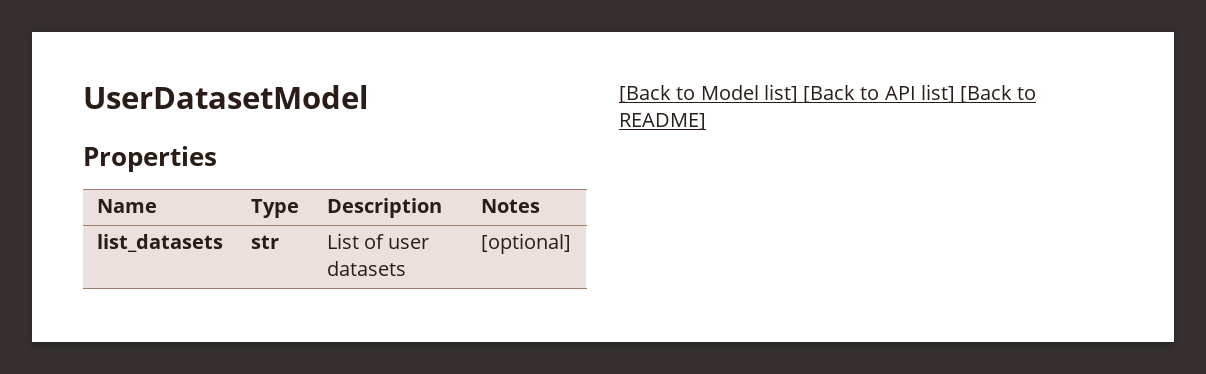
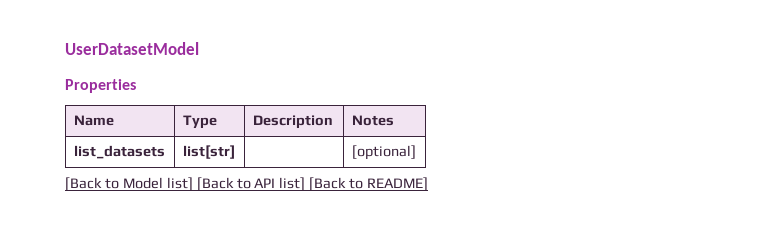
[250,235,279,249] [326,233,430,249] [326,261,406,276] str | List of user datasets -> [182,145,235,159] list[str] |

